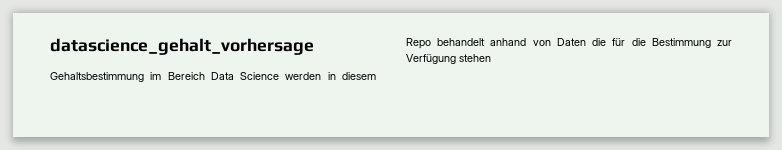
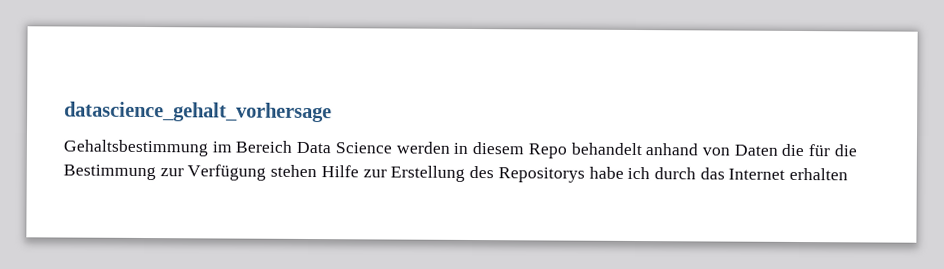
(491, 58) none -> [320,165,849,183] Hilfe zur Erstellung des Repositorys habe ich durch das Internet erhalten

